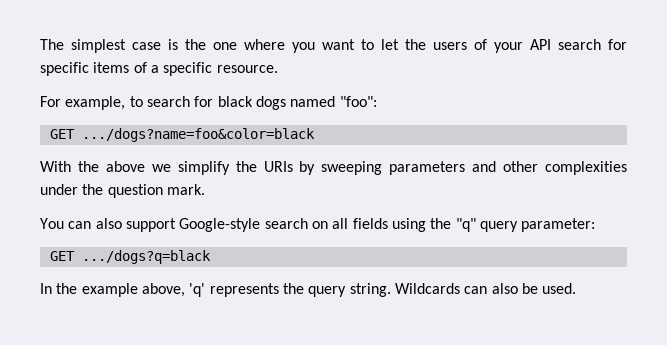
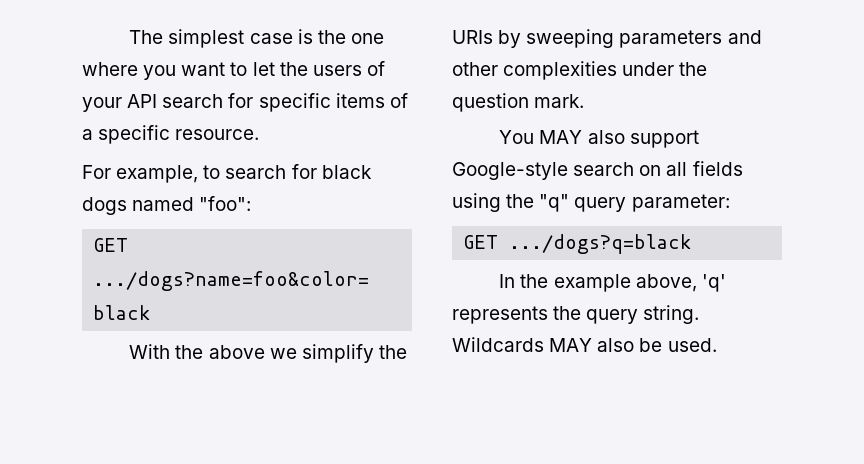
[68,221,92,229] can -> [539,130,583,144] MAY
[464,286,488,294] can -> [549,338,593,352] MAY

